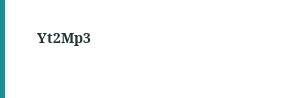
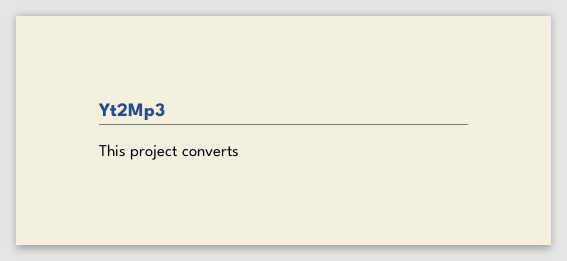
(91, 39) none -> [99,144,239,160] // This project converts

